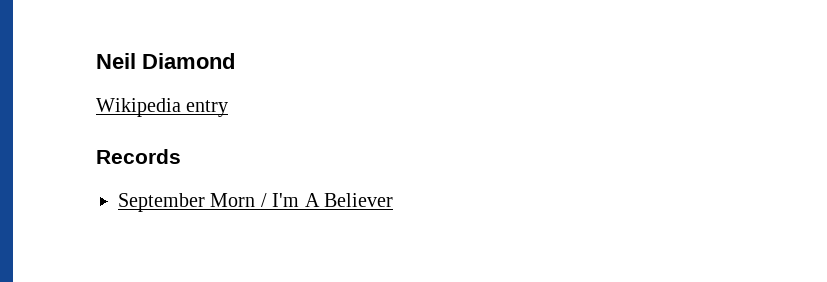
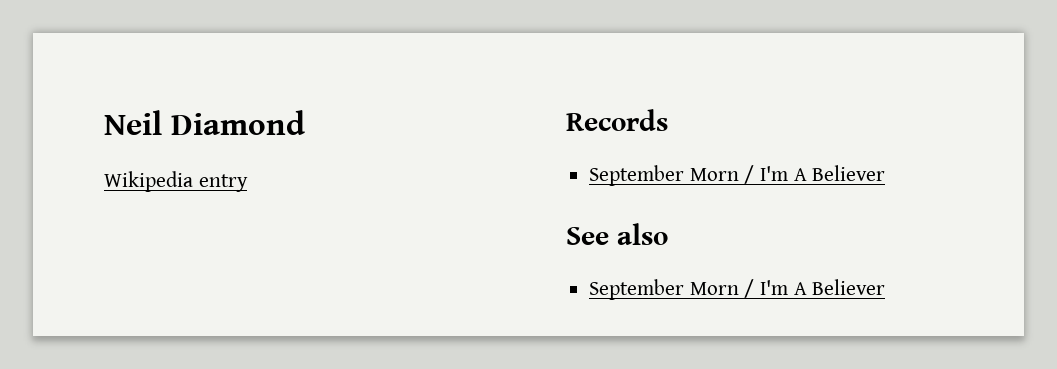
(393, 200) none -> [566,223,668,245] [589,279,886,300] // See also // September Morn / I'm A Believer

